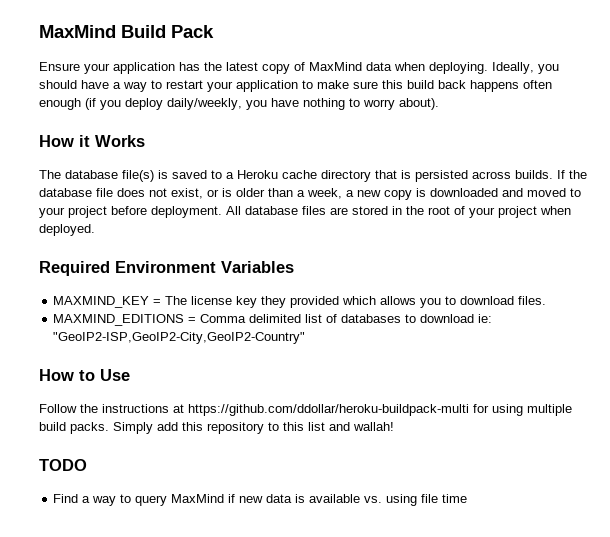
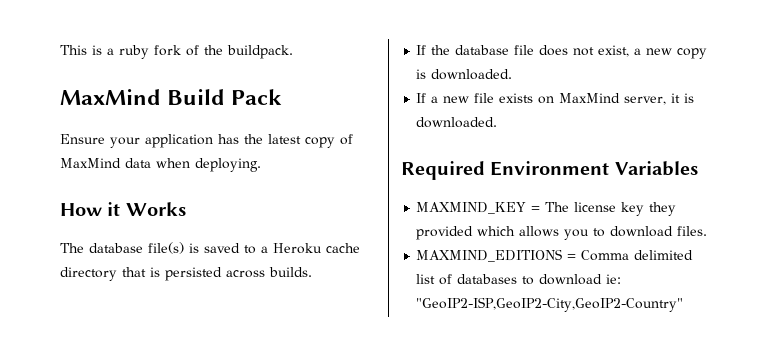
(39, 31) none -> [60,45,293,59] This is a ruby fork of the buildpack. //
[492,62,559,74] [39,80,552,92] [39,98,439,110] Ideally, you should have a way to restart your application to make sure this build back happens often enough (if you deploy daily/weekly, you have nothing to worry about). -> (261, 165) none
(553, 174) none -> (312, 272) //
[207,188,581,200] [39,206,571,218] [39,224,95,236] or is older than a week, a new copy is downloaded and moved to your project before deployment. All database files are stored in the root of your project when deployed. -> [634,48,708,59] [416,69,513,80] [416,93,695,105] [416,117,498,128] a new copy is downloaded. // If a new file exists on MaxMind server, it is downloaded.
[39,369,130,381] [39,404,572,416] [39,422,394,434] [39,459,87,471] [53,494,468,506] // How to Use // Follow the instructions at https://github.com/ddollar/heroku-buildpack-multi for using multiple build packs. Simply add this repository to this list and wallah! // TODO // Find a way to query MaxMind if new data is available vs. using file time -> (684, 304) none

